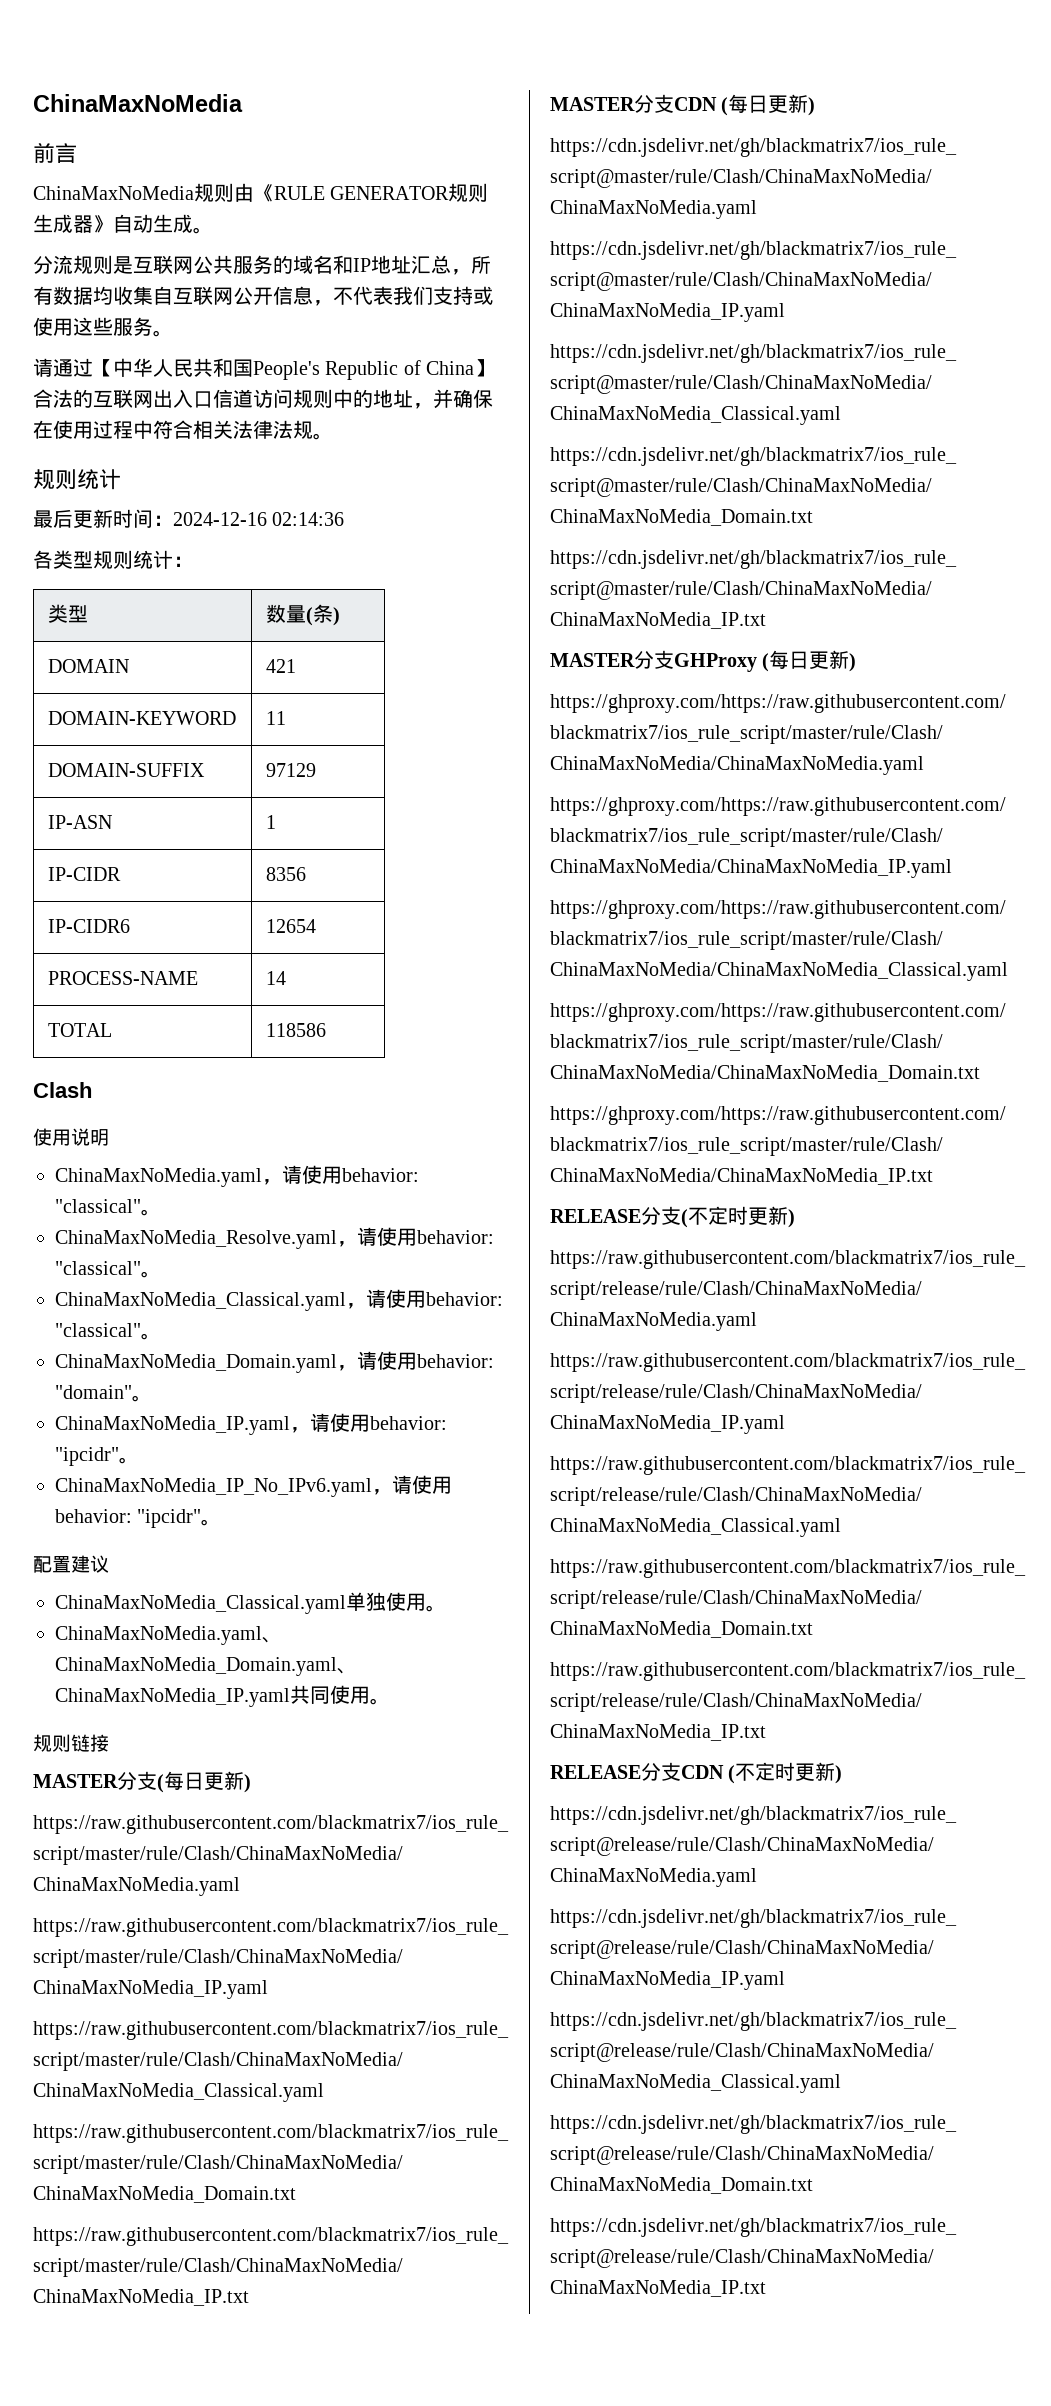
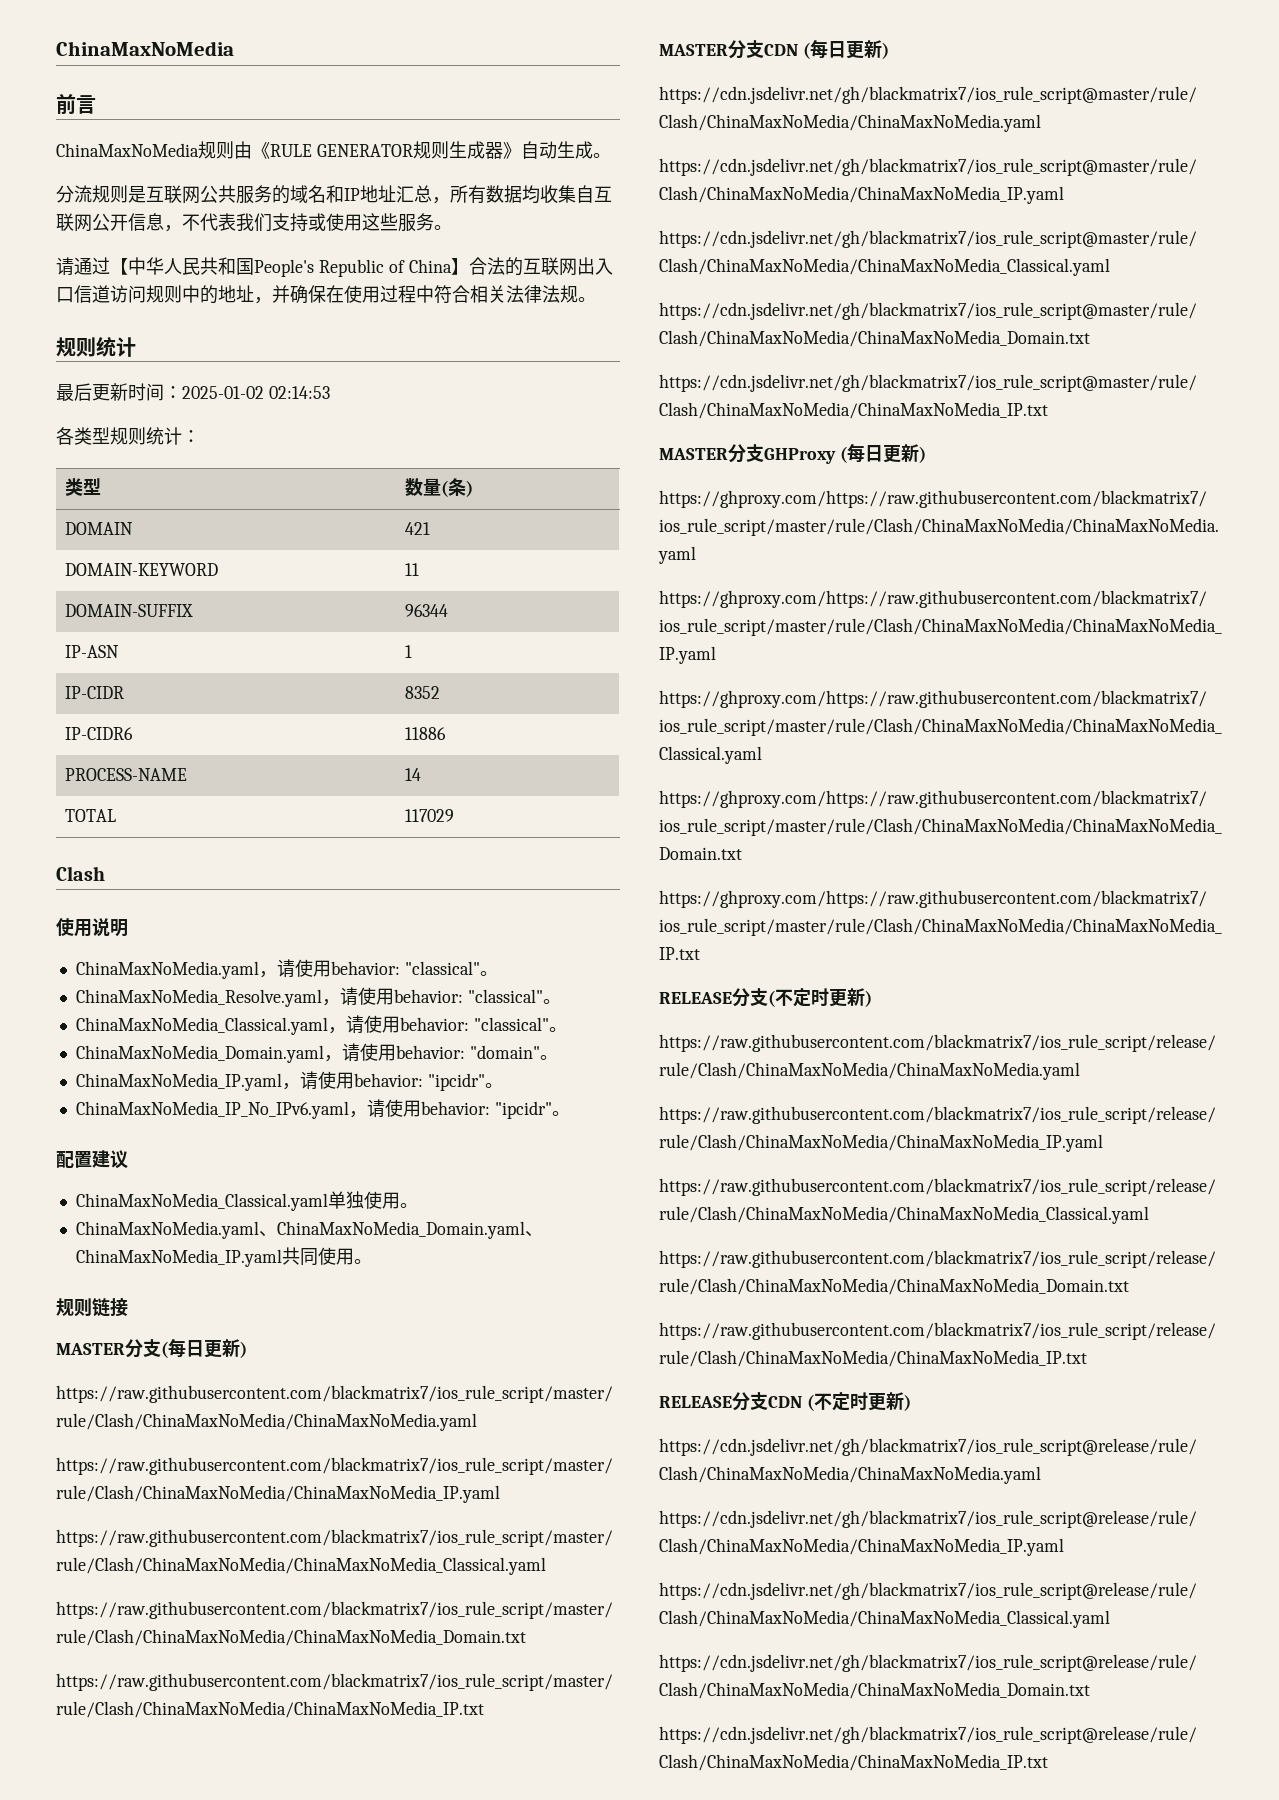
[173,512,345,526] 2024-12-16 02:14:36 -> [182,386,330,399] 2025-01-02 02:14:53
[265,763,316,777] 97129 -> [404,604,448,617] 96344
[265,867,306,881] 8356 -> [404,686,440,699] 8352
[265,919,316,933] 12654 -> [404,727,446,740] 11886
[265,1023,326,1037] 118586 -> [404,809,454,822] 117029

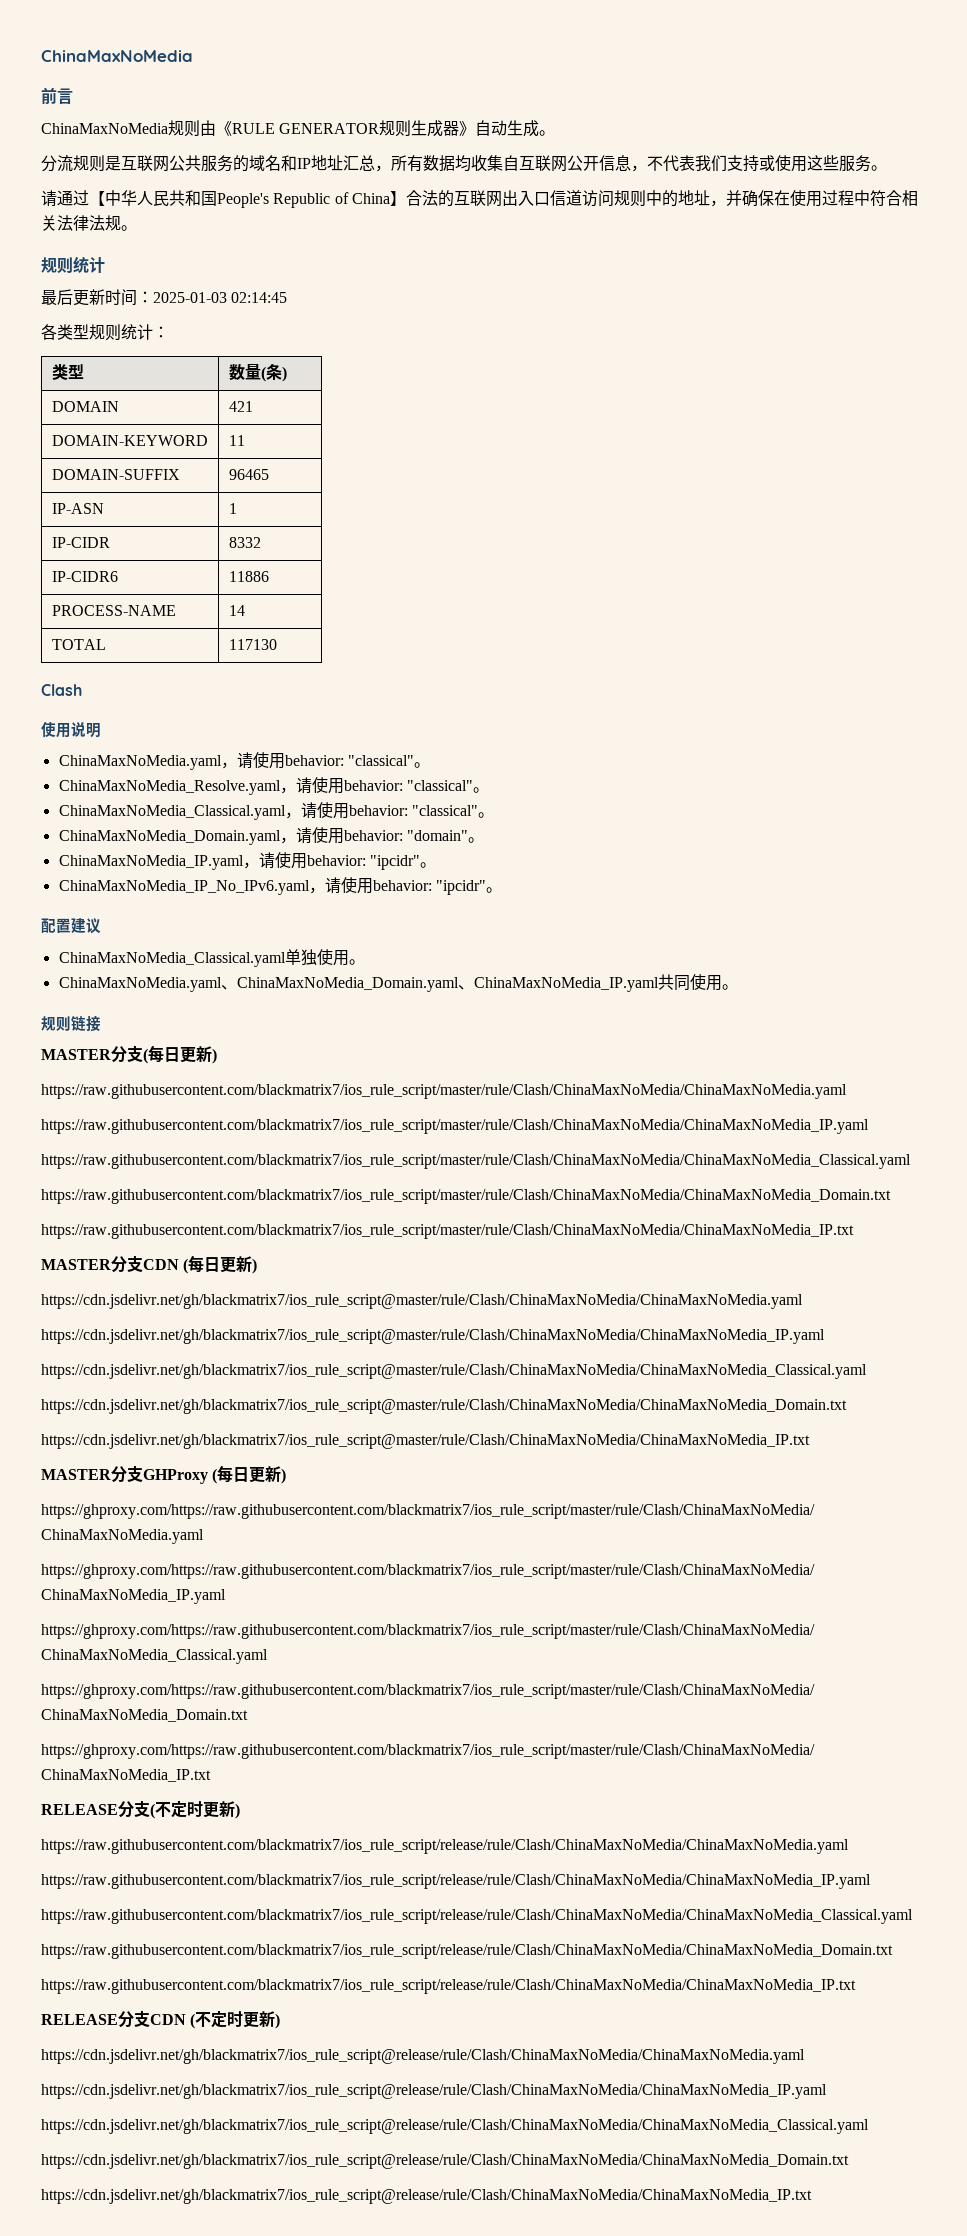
[182,386,330,399] 2025-01-02 02:14:53 -> [153,292,288,303] 2025-01-03 02:14:45
[404,604,448,617] 96344 -> [228,469,269,480] 96465
[404,686,440,699] 8352 -> [228,537,261,548] 8332
[404,809,454,822] 117029 -> [228,639,277,650] 117130

